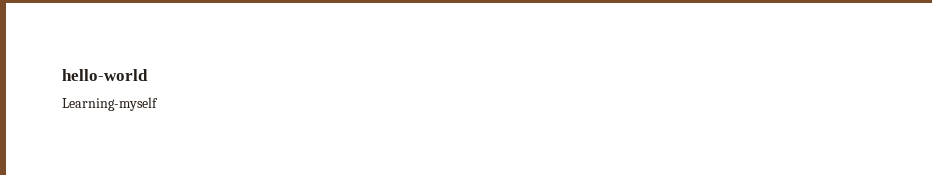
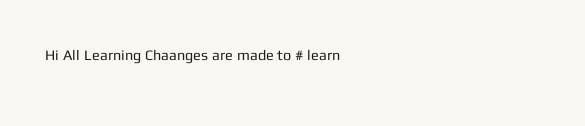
[62,69,148,81] [62,97,158,111] hello-world // Learning-myself -> [45,49,341,64] Hi All Learning Chaanges are made to # learn

